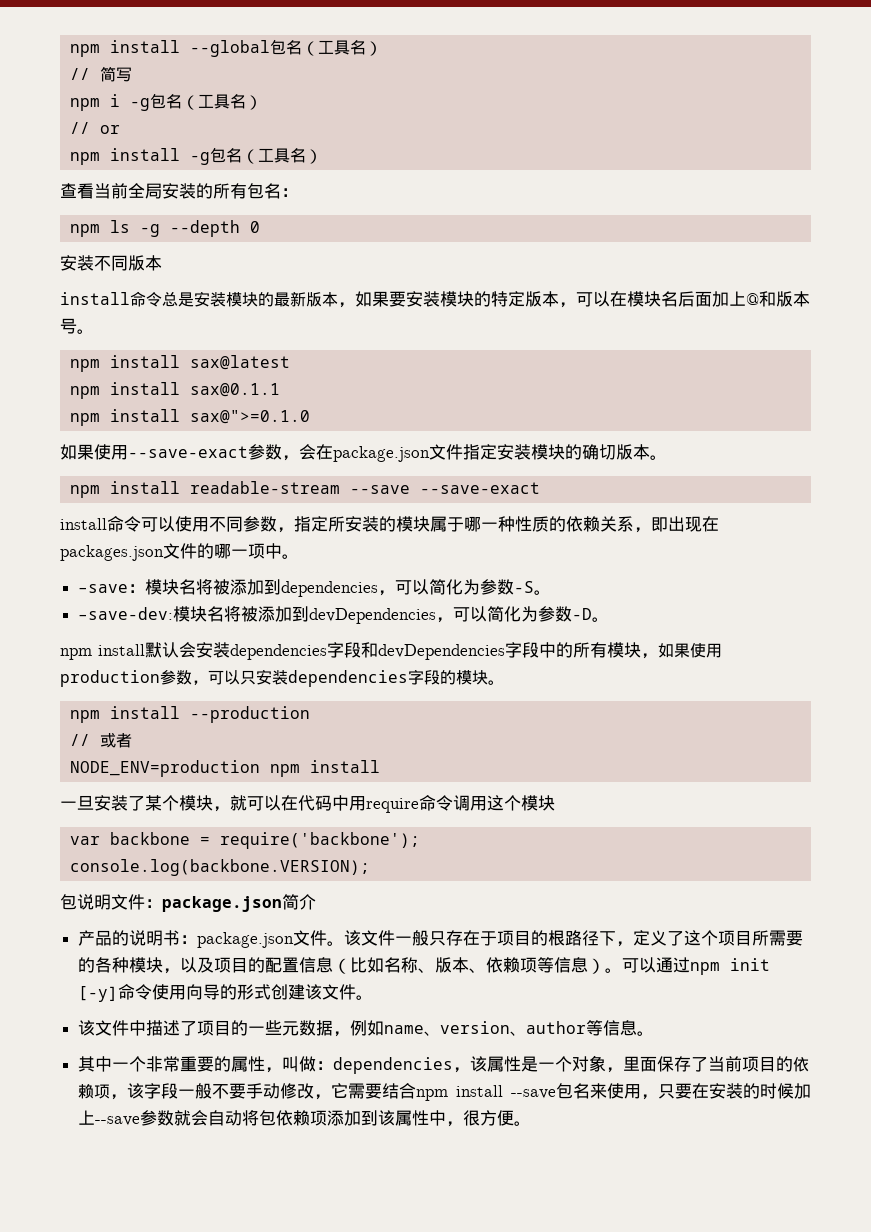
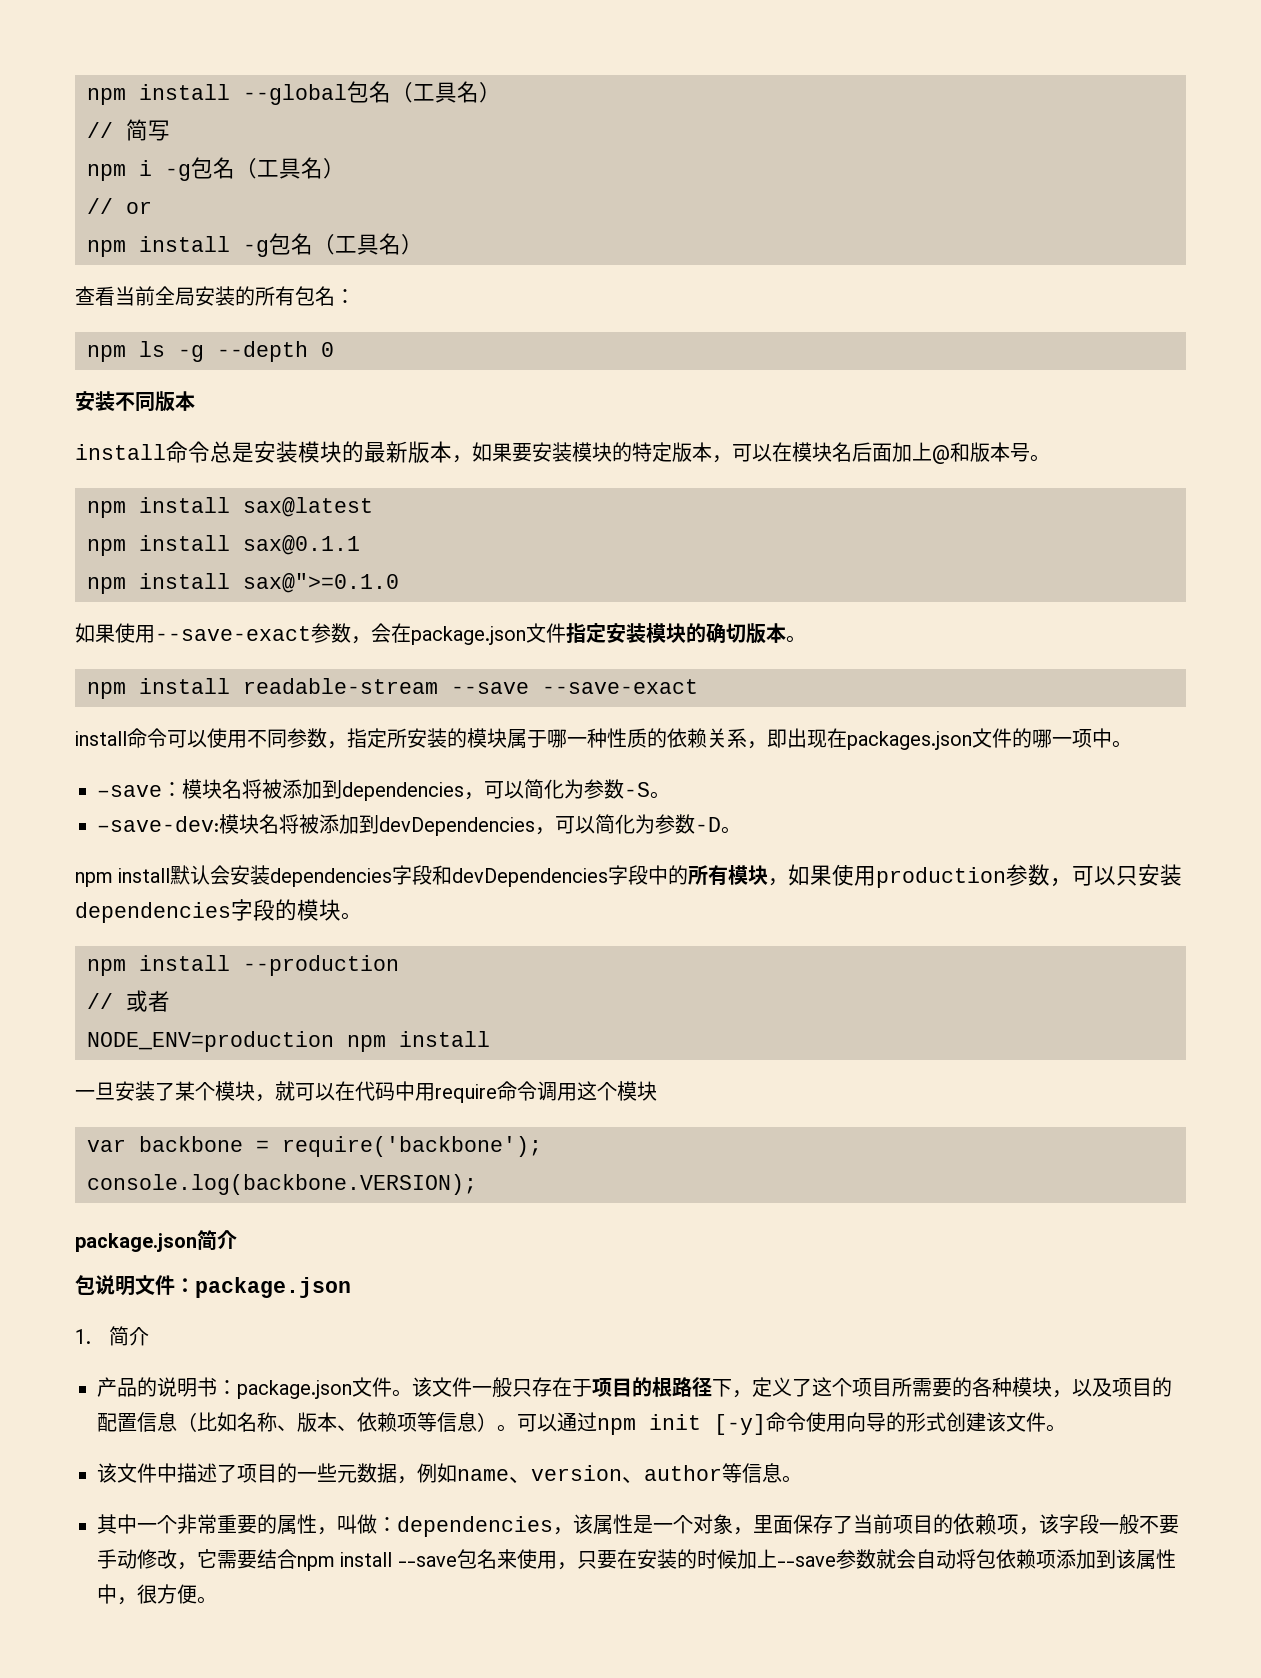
(370, 867) none -> [75,1230,237,1252] // package.json简介
(282, 904) none -> [75,1329,91,1344] // 1.

